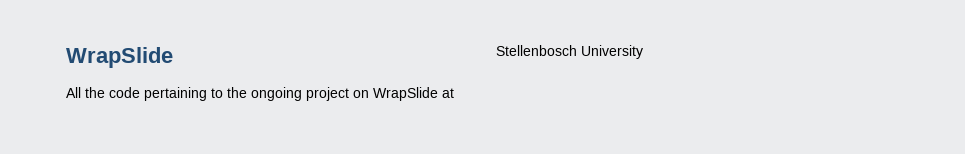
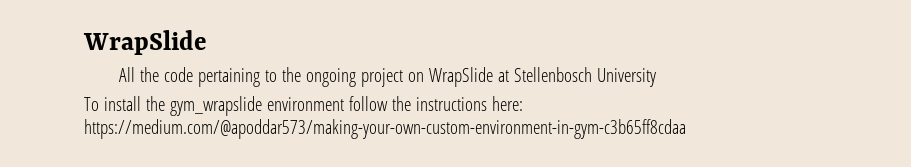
(643, 52) none -> [84,96,523,116] [84,119,686,139] // To install the gym_wrapslide environment follow the instructions here: https://medium.com/@apoddar573/making-your-own-custom-environment-in-gym-c3b65ff8cdaa

